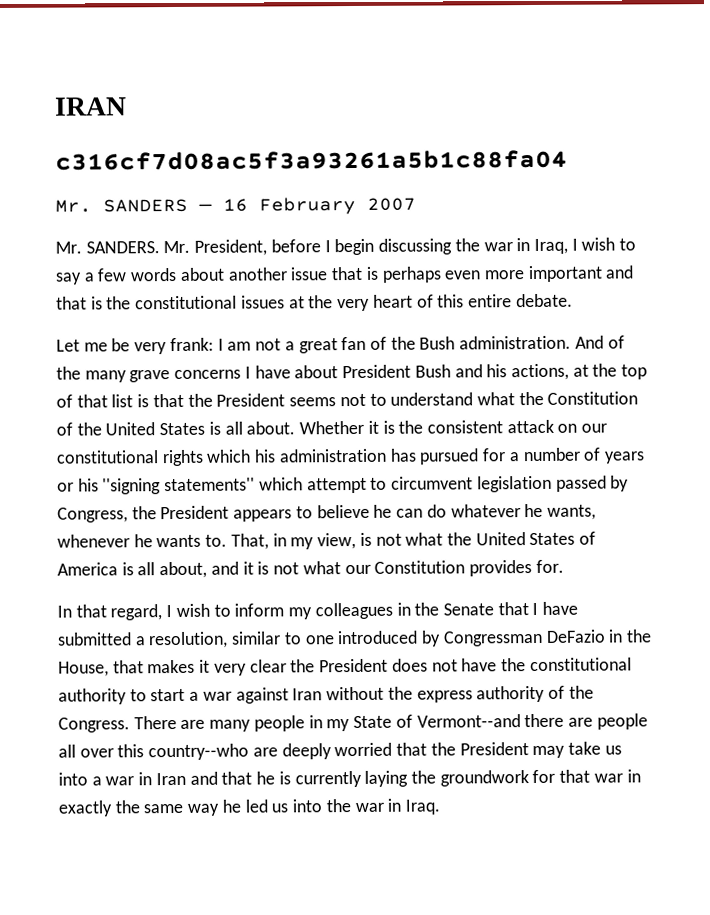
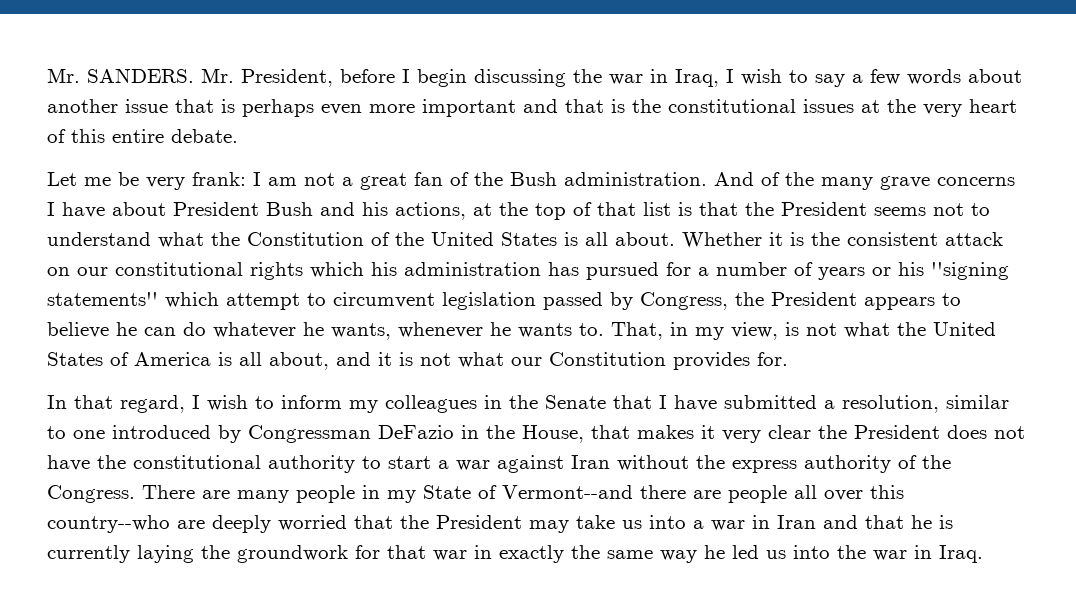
[54,97,127,116] [55,149,568,171] [55,196,416,215] IRAN // c316cf7d08ac5f3a93261a5b1c88fa04 // Mr. SANDERS — 16 February 2007 // -> (47, 75) none

